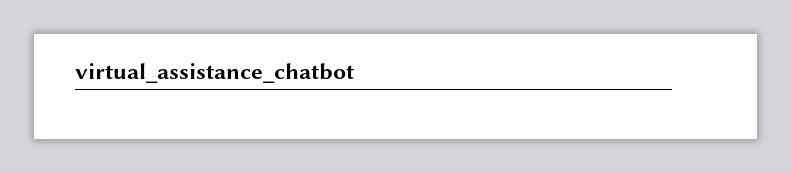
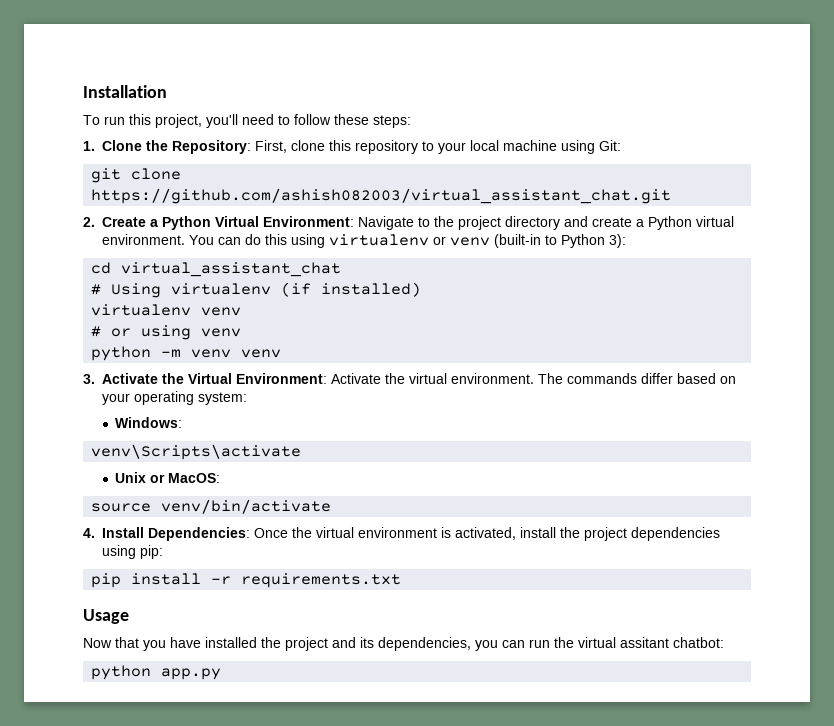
[75,63,354,83] virtual_assistance_chatbot -> [83,85,167,98] [83,114,411,128] [83,140,621,154] [91,168,182,183] [91,188,672,204] [83,216,734,230] [102,234,626,248] [91,262,342,277] [91,282,422,298] [91,304,242,316] [91,325,242,340] [91,346,282,361] [83,373,736,384] [102,391,247,405] [115,417,183,428] [91,444,302,460] [115,472,221,483] [91,499,332,514] [83,527,720,541] [102,545,163,559] [91,573,402,588] [83,609,129,624] [83,637,724,651] [91,665,222,680] Installation // To run this project, you'll need to follow these steps: // 1. Clone the Repository: First, clone this repository to your local machine using Git: // git clone https://github.com/ashish082003/virtual_assistant_chat.git // 2. Create a Python Virtual Environment: Navigate to the project directory and create a Python virtual environment. You can do this using virtualenv or venv (built-in to Python 3): // cd virtual_assistant_chat // # Using virtualenv (if installed) // virtualenv venv // # or using venv // python -m venv venv // 3. Activate the Virtual Environment: Activate the virtual environment. The commands differ based on your operating system: // Windows: // venv\Scripts\activate // Unix or MacOS: // source venv/bin/activate // 4. Install Dependencies: Once the virtual environment is activated, install the project dependencies using pip: // pip install -r requirements.txt // Usage // Now that you have installed the project and its dependencies, you can run the virtual assitant chatbot: // python app.py

